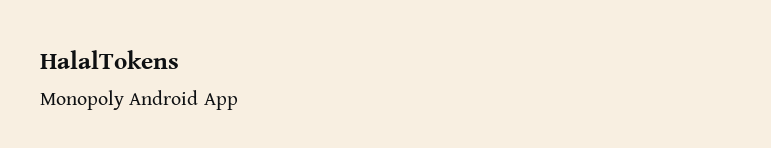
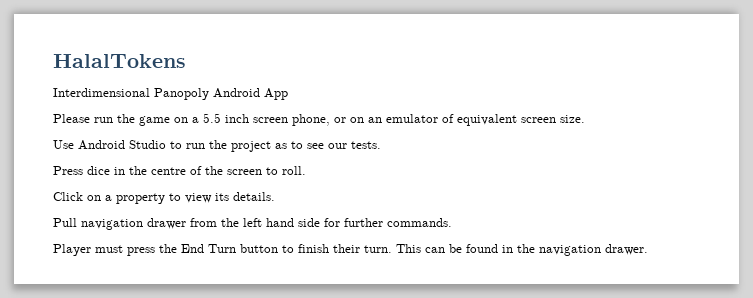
[40,90,124,110] Monopoly -> [53,88,209,100] Interdimensional Panopoly
(238, 101) none -> [53,113,585,126] [53,140,381,152] [53,166,306,175] [53,192,275,204] [53,218,452,230] [53,244,648,256] // Please run the game on a 5.5 inch screen phone, or on an emulator of equivalent screen size. // Use Android Studio to run the project as to see our tests. // Press dice in the centre of the screen to roll. // Click on a property to view its details. // Pull navigation drawer from the left hand side for further commands. // Player must press the End Turn button to finish their turn. This can be found in the navigation drawer.

